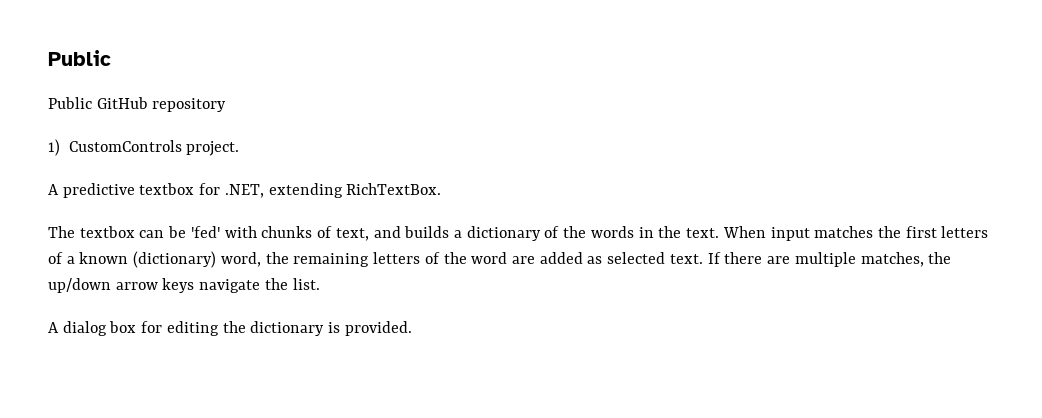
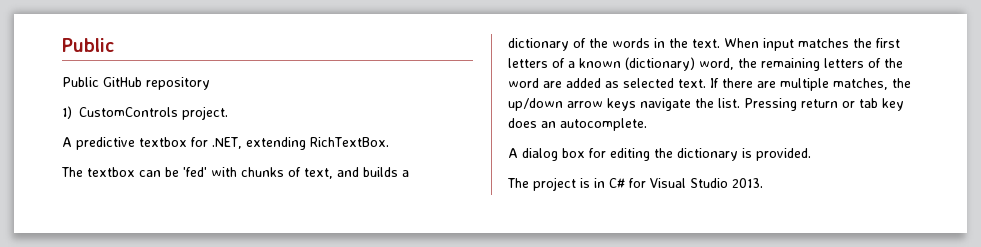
(320, 284) none -> [744,98,904,111] [508,118,647,131] Pressing return or tab key does an autocomplete.
(412, 328) none -> [507,177,763,191] // The project is in C# for Visual Studio 2013.

